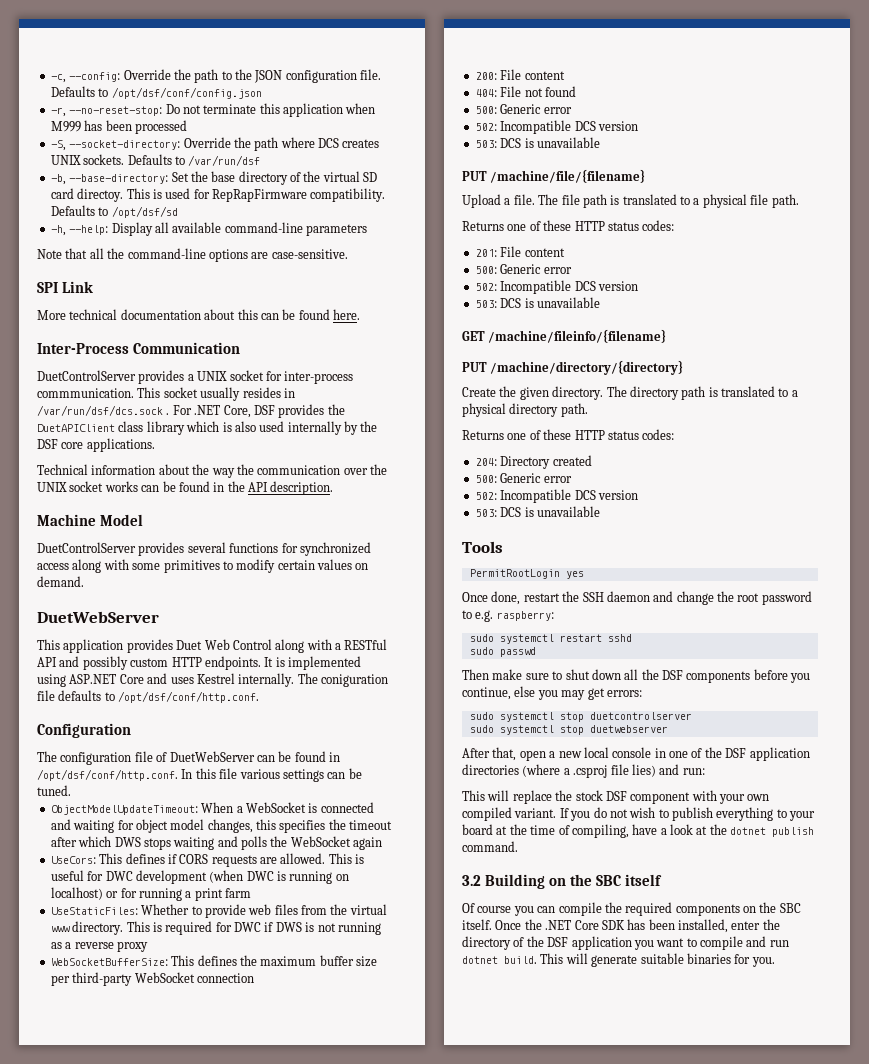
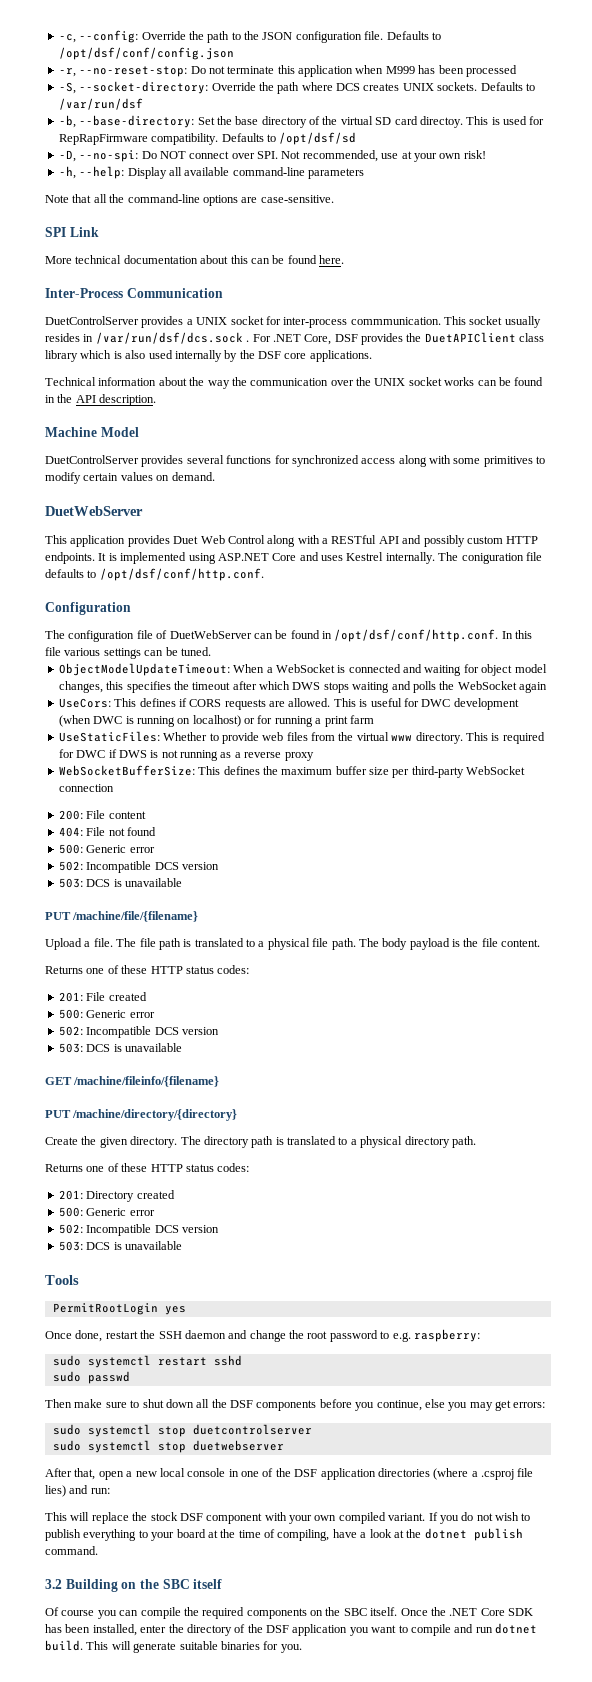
(178, 212) none -> [58,150,486,162] // -D, --no-spi: Do NOT connect over SPI. Not recommended, use at your own risk!
(799, 201) none -> [358,938,541,950] The body payload is the file content.
[524,248,565,257] content -> [108,992,147,1001] created
[475,458,497,466] 204: -> [58,1190,83,1200] 201:

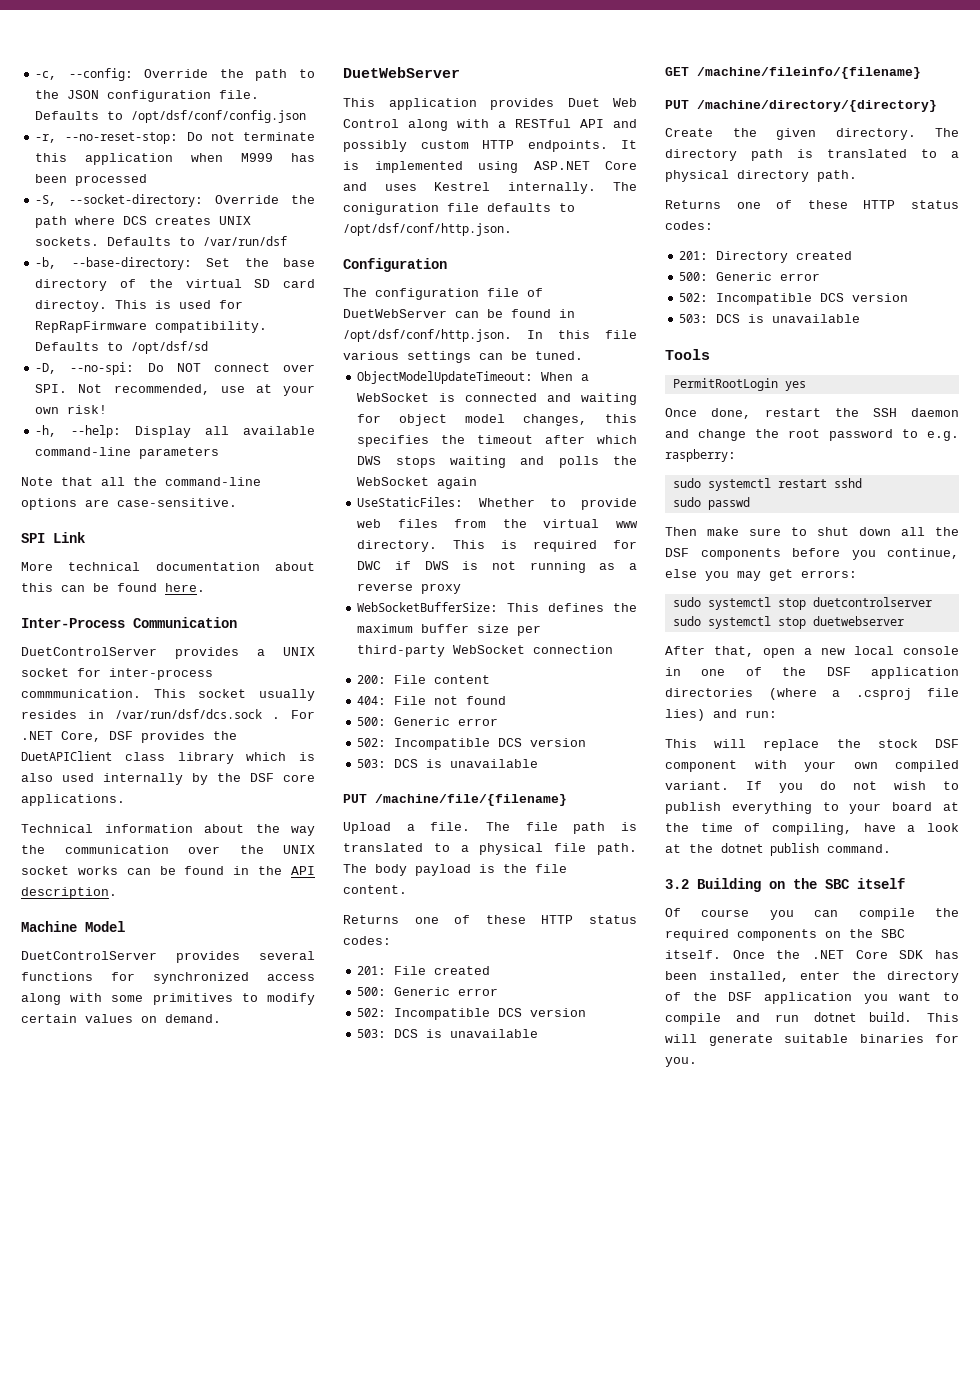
[99,568,264,581] /opt/dsf/conf/http.conf. -> [343,223,512,236] /opt/dsf/conf/http.json.
[334,629,499,642] /opt/dsf/conf/http.conf. -> [343,329,512,342] /opt/dsf/conf/http.json.
[58,698,519,710] [58,715,374,727] // UseCors: This defines if CORS requests are allowed. This is useful for DWC development (when DWC is running on localhost) or for running a print farm -> (478, 483) none

